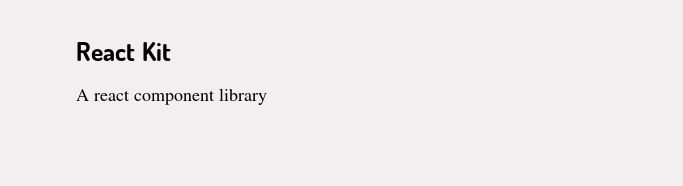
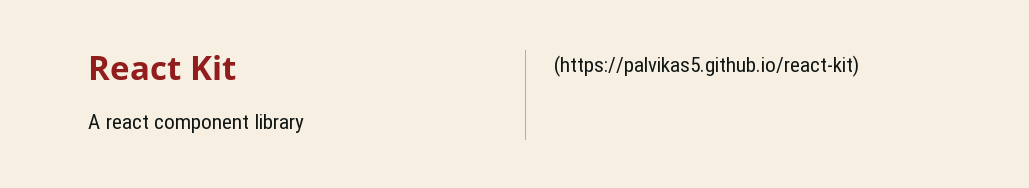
(267, 96) none -> [554,55,859,77] (https://palvikas5.github.io/react-kit)

